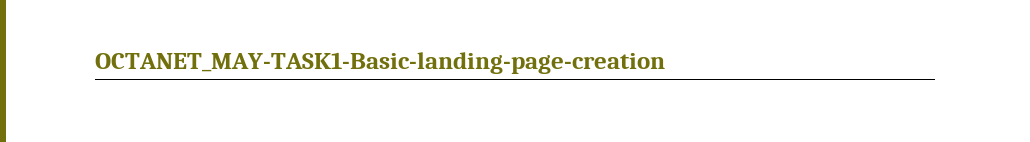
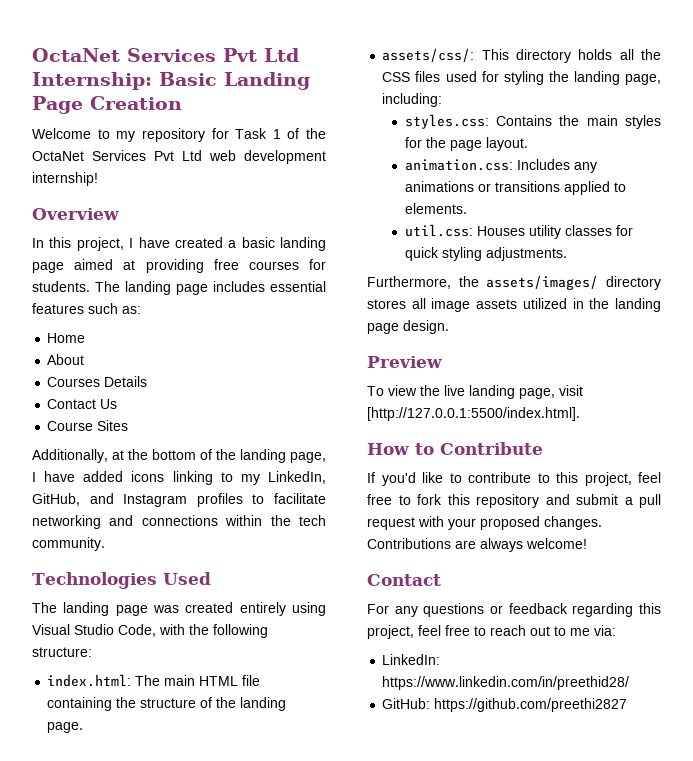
[95,52,665,74] OCTANET_MAY-TASK1-Basic-landing-page-creation -> [32,48,299,62] [32,72,310,90] [32,96,182,114] [32,128,326,142] [32,150,326,164] [32,172,98,186] [32,208,119,220] [32,237,326,251] [32,259,326,273] [32,281,326,295] [32,303,141,314] [47,333,86,343] [47,354,85,365] [47,376,148,387] [47,399,118,409] [47,420,129,431] [32,449,326,463] [32,471,326,485] [32,493,326,507] [32,515,326,529] [32,537,105,551] [32,572,211,589] [32,602,326,616] [32,624,268,638] [32,647,92,657] [47,674,261,687] [47,697,287,711] [47,722,84,733] [382,48,661,63] [382,71,661,85] [382,93,443,107] [404,114,661,129] [404,137,528,151] [404,159,597,173] [404,181,626,195] [404,203,467,214] [404,224,633,239] [404,247,567,261] [367,275,661,290] [367,298,661,312] [367,320,449,334] [367,356,442,368] [367,385,583,399] [367,407,580,421] [367,442,543,455] [367,472,661,486] [367,494,661,508] [367,516,602,530] [367,538,587,552] [367,574,441,586] [367,603,661,617] [367,625,616,639] [382,654,441,665] [382,676,630,690] [382,698,628,712] OctaNet Services Pvt Ltd Internship: Basic Landing Page Creation // Welcome to my repository for Task 1 of the OctaNet Services Pvt Ltd web development internship! // Overview // In this project, I have created a basic landing page aimed at providing free courses for students. The landing page includes essential features such as: // Home // About // Courses Details // Contact Us // Course Sites // Additionally, at the bottom of the landing page, I have added icons linking to my LinkedIn, GitHub, and Instagram profiles to facilitate networking and connections within the tech community. // Technologies Used // The landing page was created entirely using Visual Studio Code, with the following structure: // index.html: The main HTML file containing the structure of the landing page. // assets/css/: This directory holds all the CSS files used for styling the landing page, including: // styles.css: Contains the main styles for the page layout. // animation.css: Includes any animations or transitions applied to elements. // util.css: Houses utility classes for quick styling adjustments. // Furthermore, the assets/images/ directory stores all image assets utilized in the landing page design. // Preview // To view the live landing page, visit [http://127.0.0.1:5500/index.html]. // How to Contribute // If you'd like to contribute to this project, feel free to fork this repository and submit a pull request with your proposed changes. Contributions are always welcome! // Contact // For any questions or feedback regarding this project, feel free to reach out to me via: // LinkedIn: https://www.linkedin.com/in/preethid28/ // GitHub: https://github.com/preethi2827

